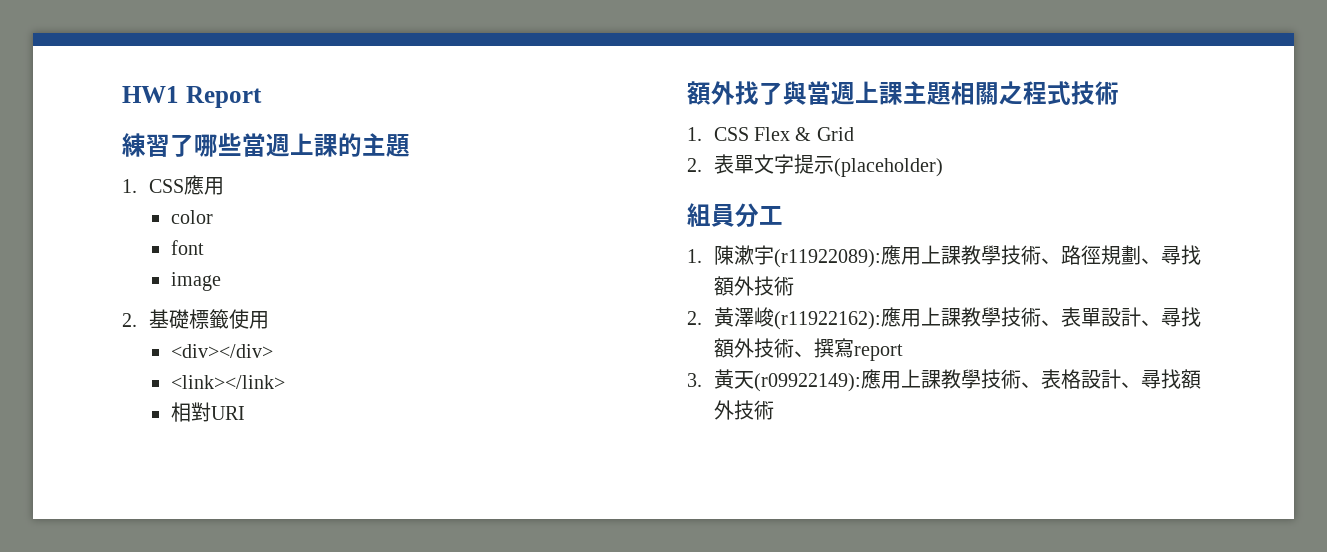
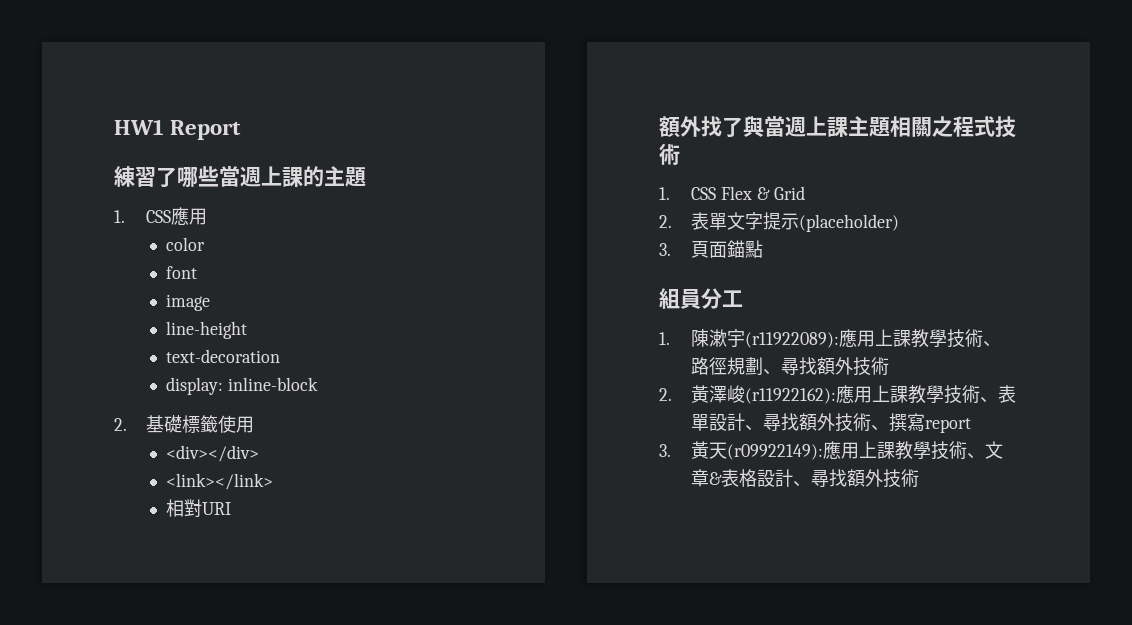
(221, 281) none -> [165,321,247,339] [165,349,280,363] [165,377,318,395] // line-height // text-decoration // display: inline-block
(943, 167) none -> [659,240,764,258] // 3.頁面錨點
(1041, 385) none -> [985,441,1004,459] [691,469,723,487] 文章&

